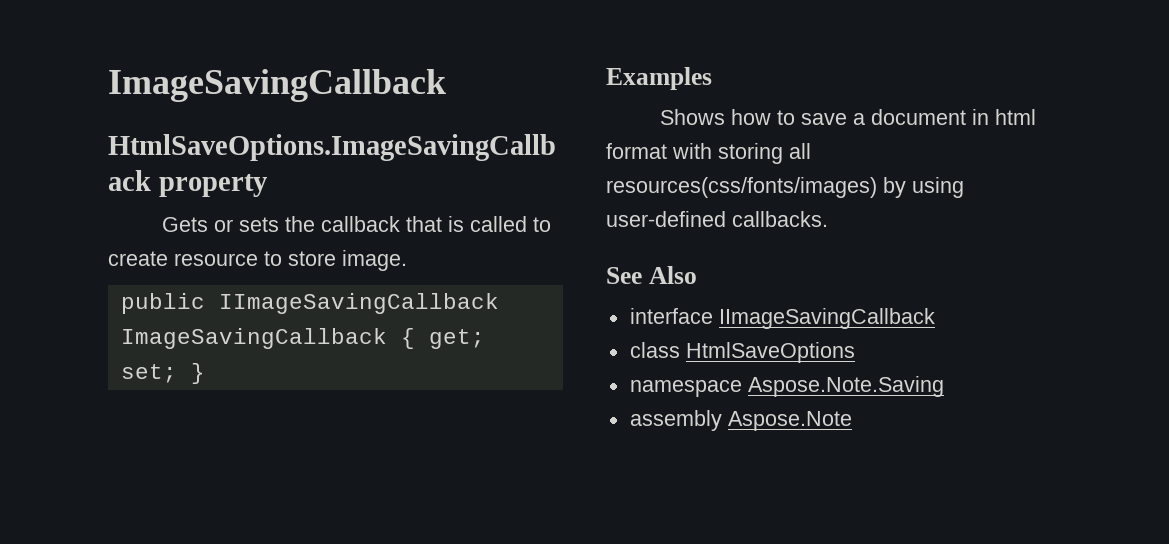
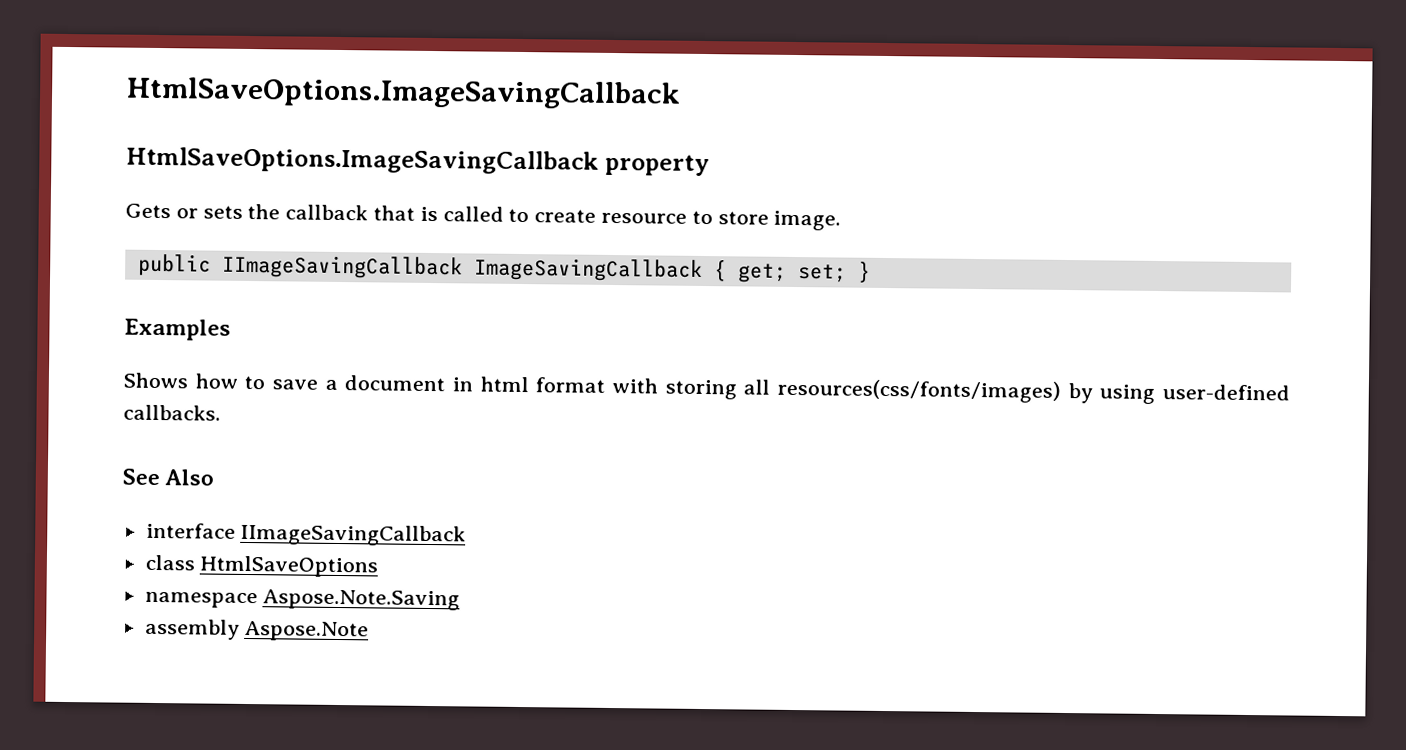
[108,69,446,102] ImageSavingCallback -> [126,76,681,110] HtmlSaveOptions.ImageSavingCallback

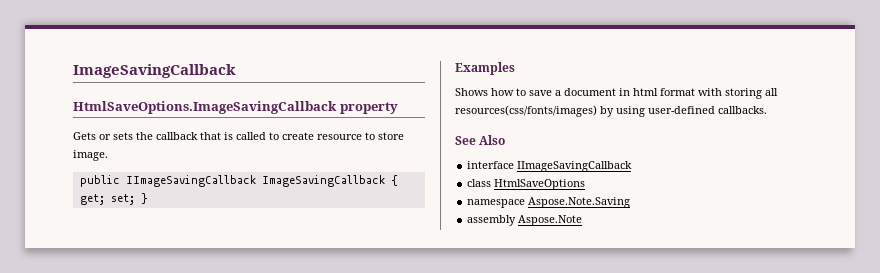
[126,76,681,110] HtmlSaveOptions.ImageSavingCallback -> [73,64,236,78] ImageSavingCallback

